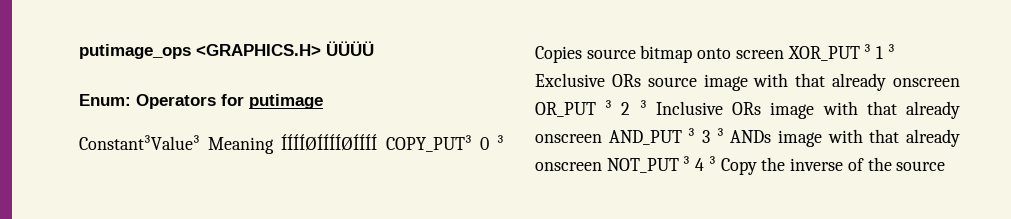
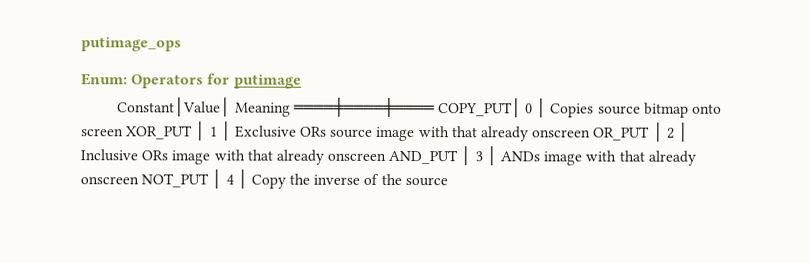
[196,41,374,56] <GRAPHICS.H> ÜÜÜÜ -> (182, 44) none
[79,134,504,154] Constant³Value³ Meaning ÍÍÍÍØÍÍÍÍØÍÍÍÍ COPY_PUT³ 0 ³ -> [117,96,548,118] Constant│Value│ Meaning ════╪════╪════ COPY_PUT│ 0 │
[864,44,895,59] ³ 1 ³ -> [194,120,232,141] │ 1 │
[605,100,647,115] ³ 2 ³ -> [651,121,689,142] │ 2 │
[688,128,724,143] ³ 3 ³ -> [460,145,497,166] │ 3 │
[683,156,716,171] ³ 4 ³ -> [211,168,248,189] │ 4 │

